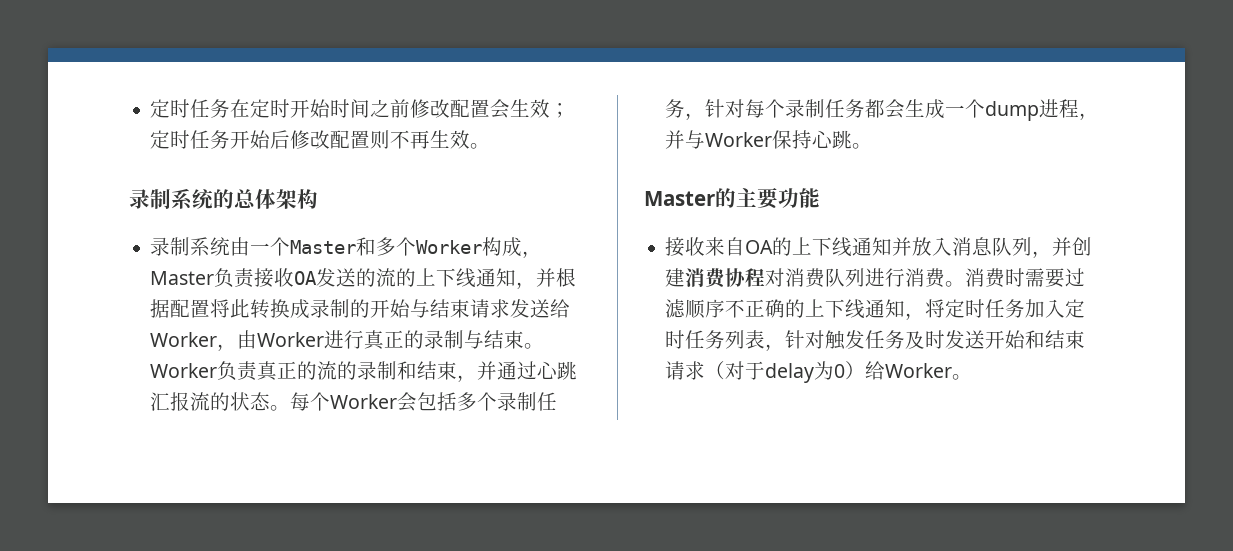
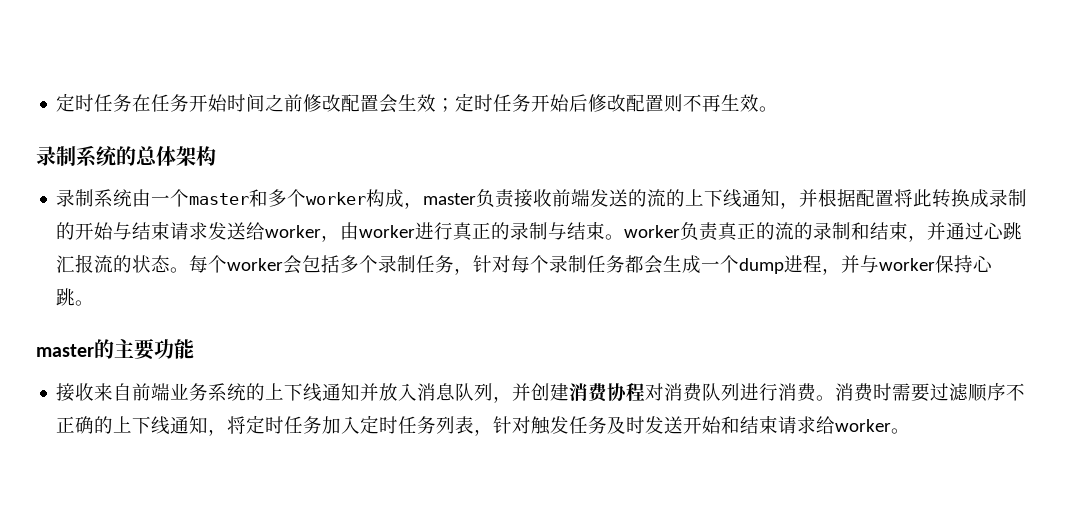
[250,99,291,118] 定时 -> [151,94,190,112] 任务
[290,237,543,258] [150,271,215,285] Master和多个Worker构成，Master -> [189,189,477,209] master和多个worker构成，master
[294,271,318,285] OA -> [552,189,591,207] 前端
[150,330,325,351] Worker，由Worker -> [265,222,416,242] worker，由worker
[150,363,218,378] Worker -> [624,225,681,238] worker
[330,394,398,409] Worker -> [227,258,284,271] worker
[705,132,773,147] Worker -> [879,258,936,271] worker
[644,191,715,206] Master -> [36,344,94,357] master
[745,240,774,254] OA -> [132,383,247,401] 前端业务系统
[705,361,953,383] （对于delay为0）给Worker -> [816,416,892,434] 给worker

